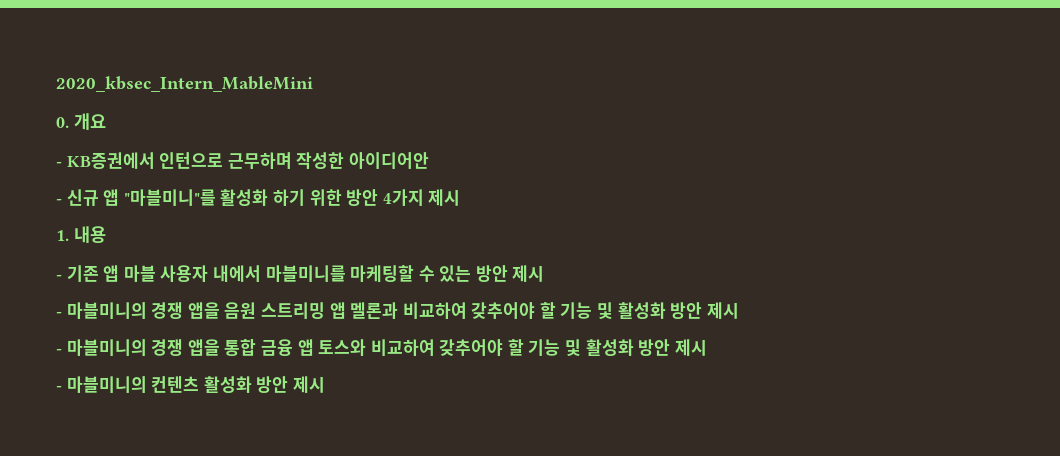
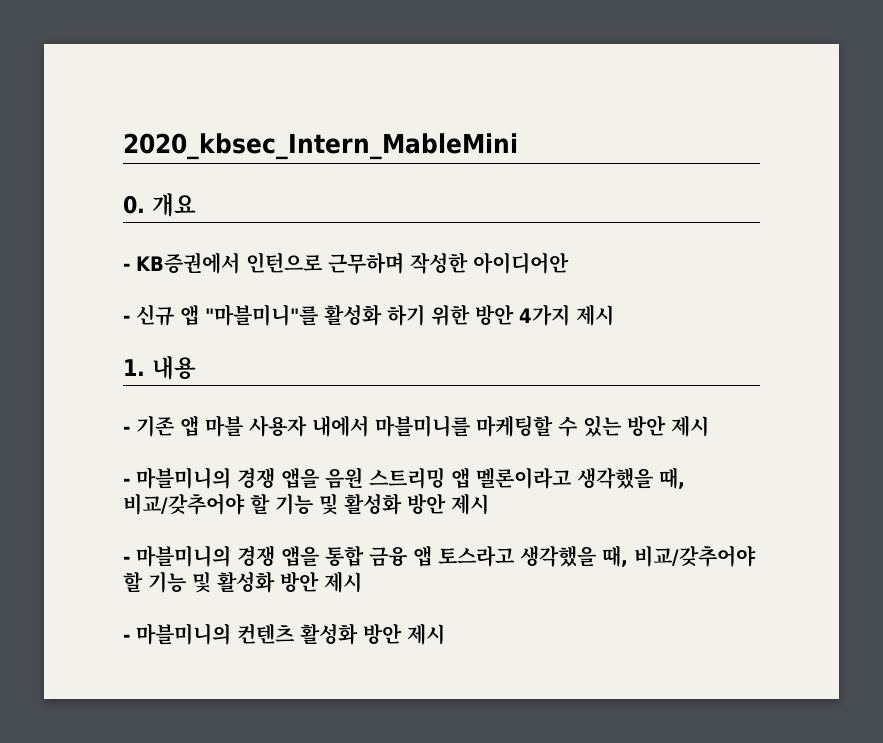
[350,302,536,319] 멜론과 비교하여 갖추어야 -> [476,467,685,489] [123,493,245,515] 멜론이라고 생각했을 때, 비교/갖추어야
[318,339,504,356] 토스와 비교하여 갖추어야 -> [438,545,756,567] 토스라고 생각했을 때, 비교/갖추어야

